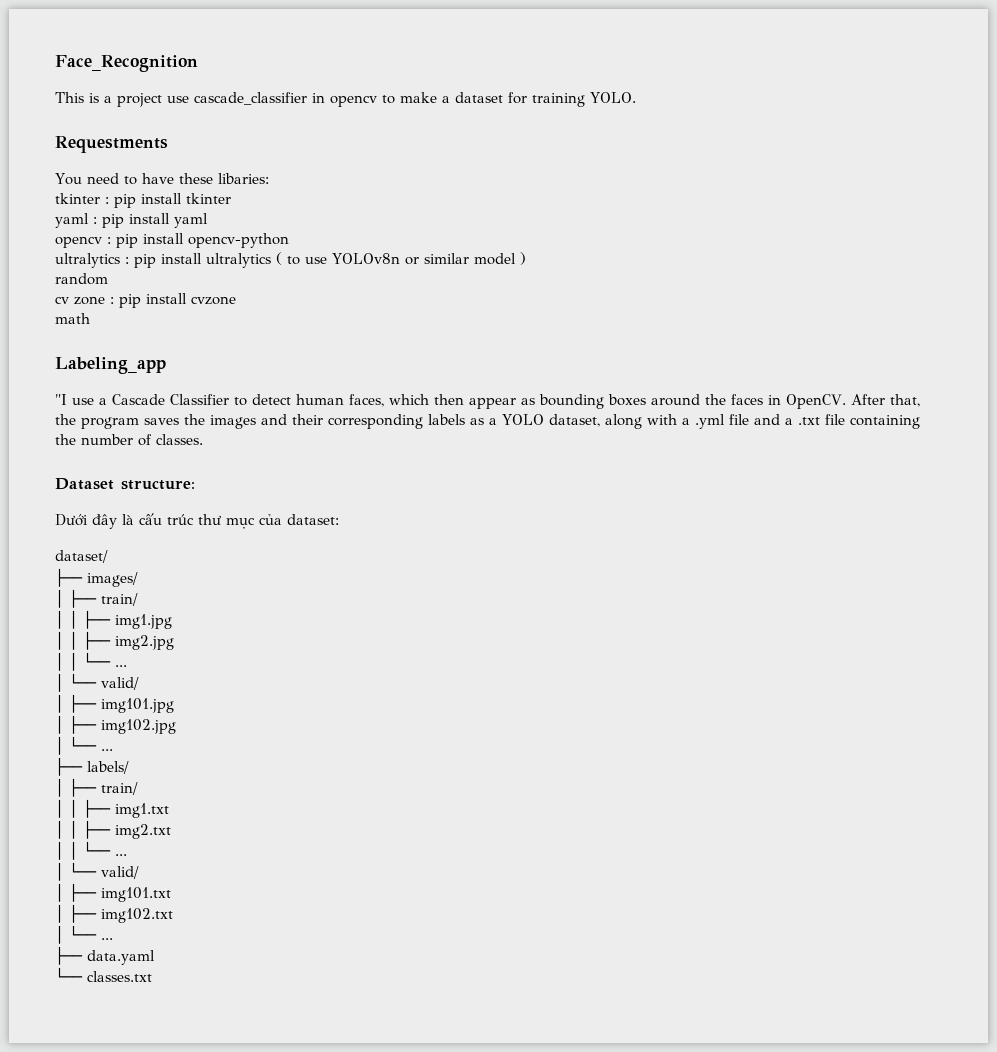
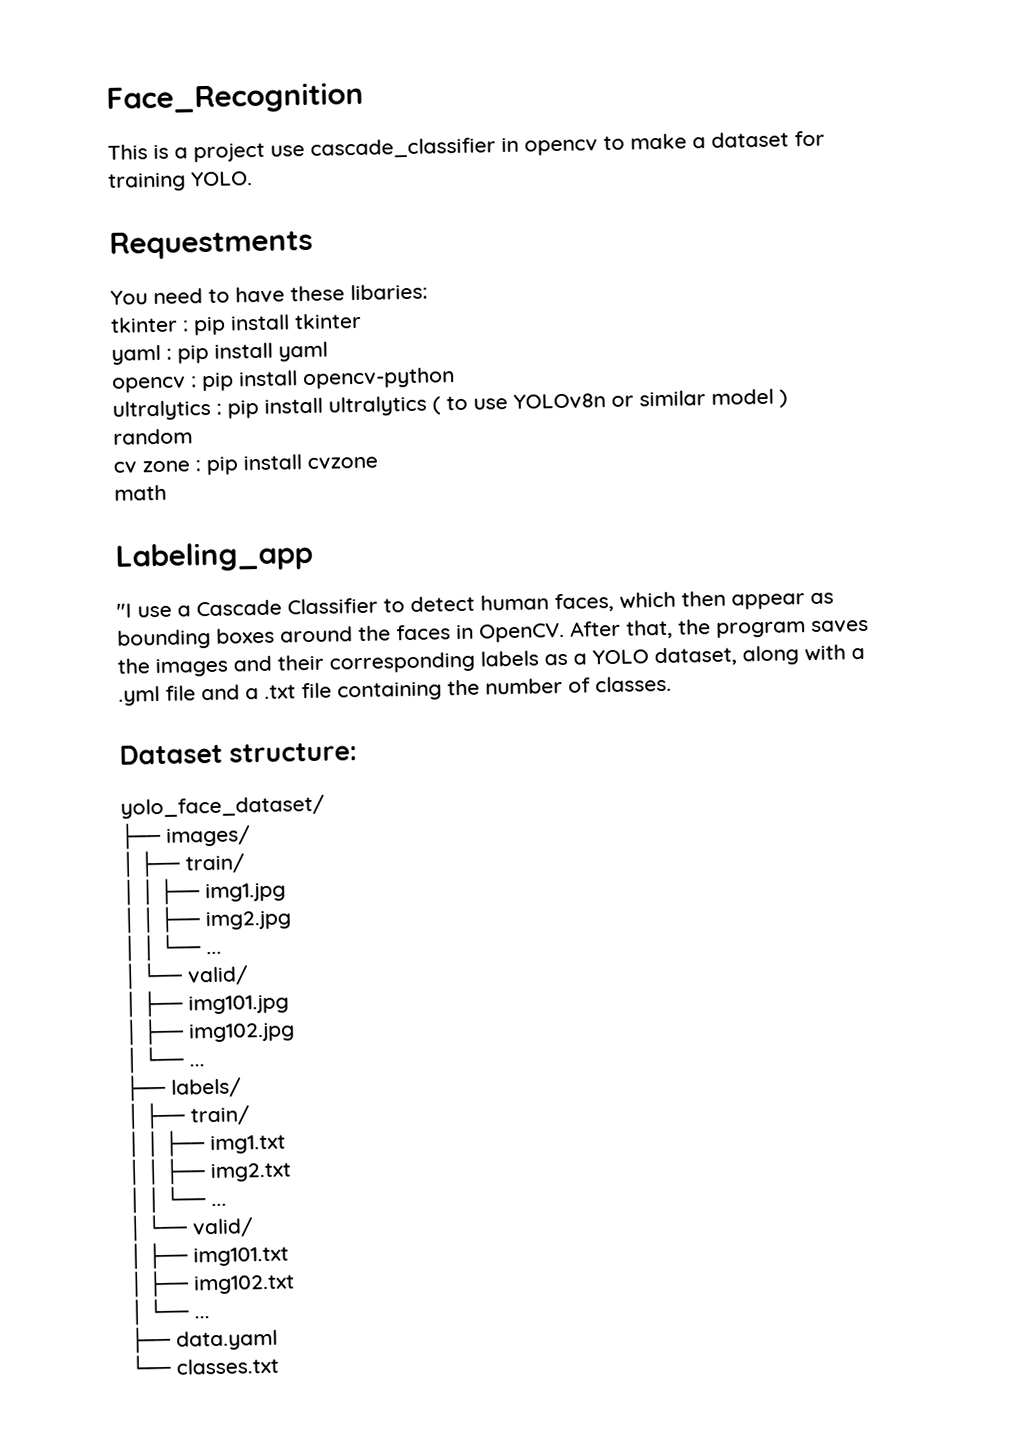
[55,513,339,529] [55,550,108,563] Dưới đây là cấu trúc thư mục của dataset: // dataset/ -> [120,794,325,819] yolo_face_dataset/

